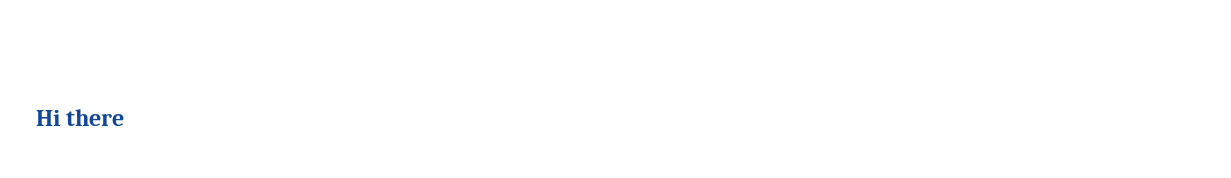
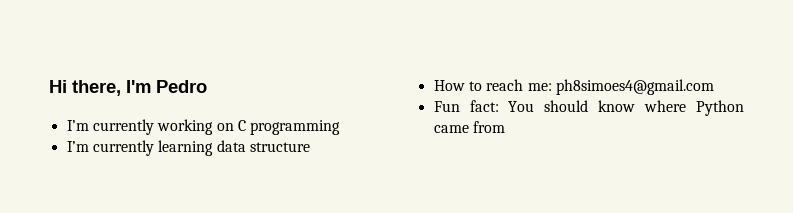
[66,109,125,126] there -> [72,80,207,96] [66,119,341,135] [66,140,310,156] [433,79,714,95] [433,100,744,116] [433,121,505,133] there, I'm Pedro // I’m currently working on C programming // I’m currently learning data structure // How to reach me: ph8simoes4@gmail.com // Fun fact: You should know where Python came from

